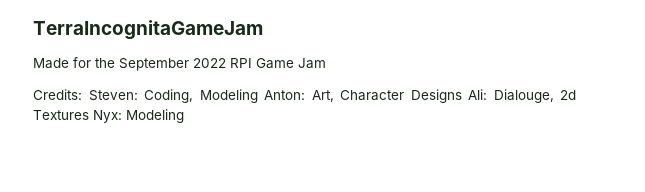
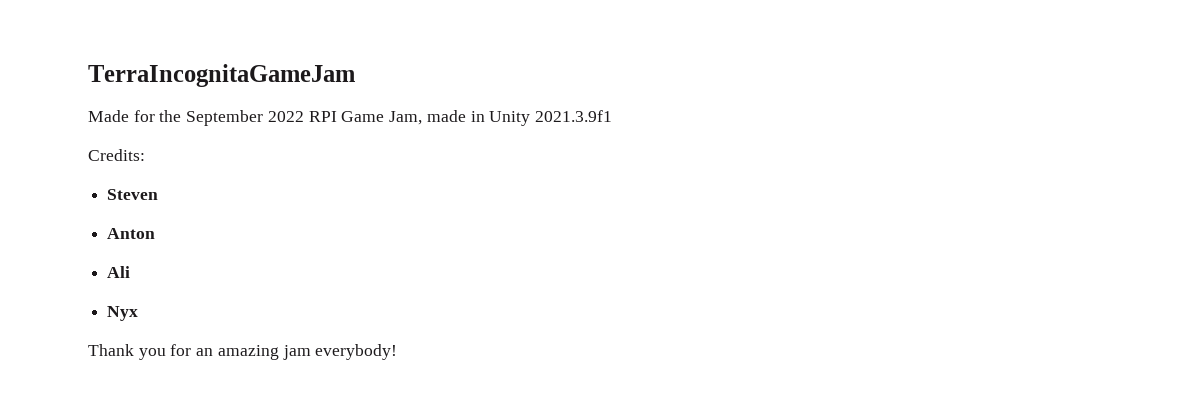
[298,58,326,69] [33,89,576,103] [33,109,184,123] Jam // Credits: Steven: Coding, Modeling Anton: Art, Character Designs Ali: Dialouge, 2d Textures Nyx: Modeling -> [389,110,612,126] [88,149,145,161] [107,189,159,200] [107,228,156,239] [107,266,131,278] [107,306,139,321] [88,344,398,360] Jam, made in Unity 2021.3.9f1 // Credits: // Steven // Anton // Ali // Nyx // Thank you for an amazing jam everybody!

